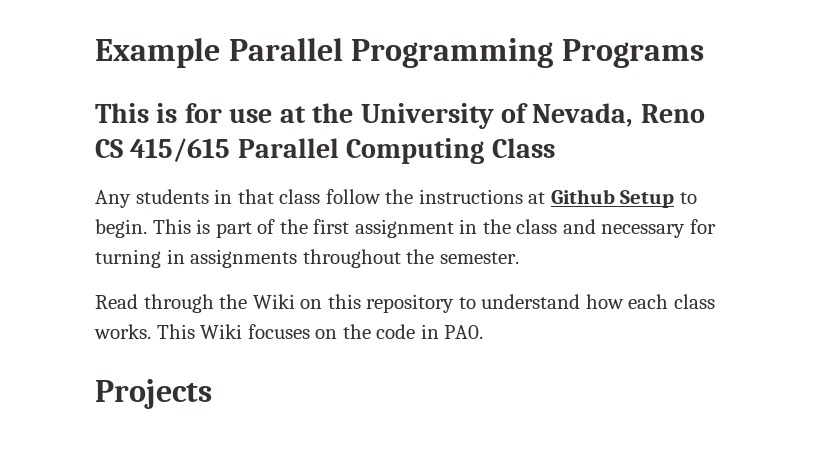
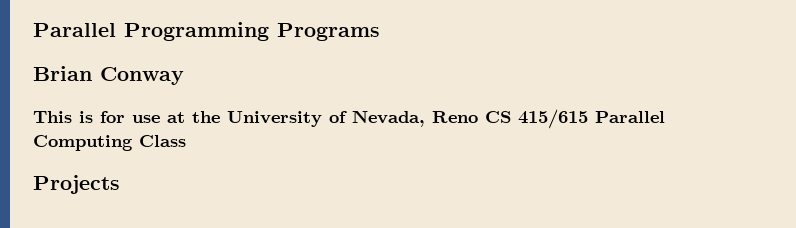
[95,38,220,68] Example -> (33, 30) none
(704, 53) none -> [33,66,184,85] // Brian Conway
[95,189,697,208] [95,219,716,238] [95,249,519,268] [95,294,715,313] [94,324,484,339] // Any students in that class follow the instructions at Github Setup to begin. This is part of the first assignment in the class and necessary for turning in assignments throughout the semester. // Read through the Wiki on this repository to understand how each class works. This Wiki focuses on the code in PA0. -> (186, 141) none

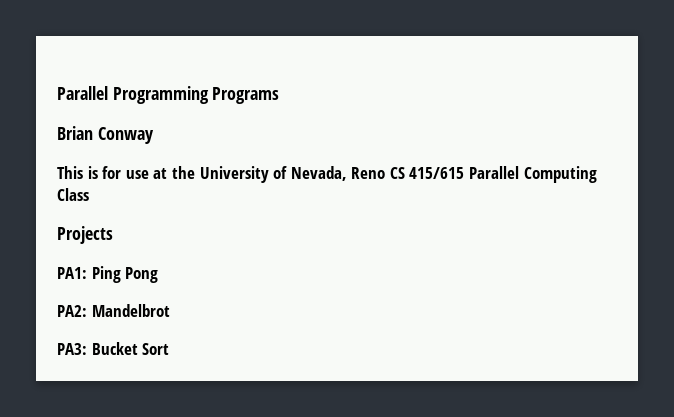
(120, 184) none -> [57,266,159,283] [57,304,170,317] [57,342,170,355] // PA1: Ping Pong // PA2: Mandelbrot // PA3: Bucket Sort

